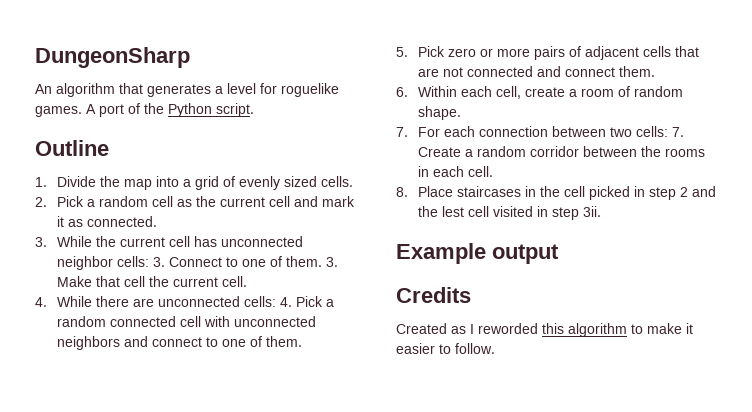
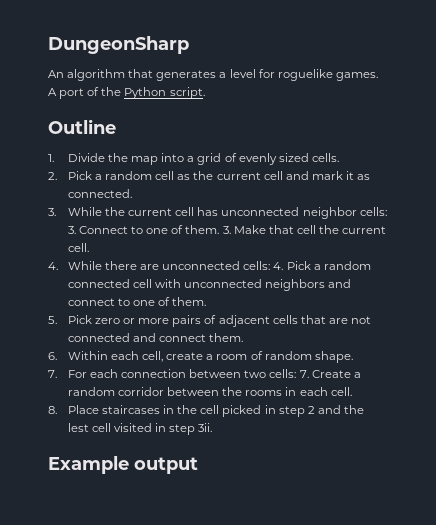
[396,287,471,303] [396,323,693,337] [396,343,495,354] // Credits // Created as I reworded this algorithm to make it easier to follow. -> (198, 465) none

